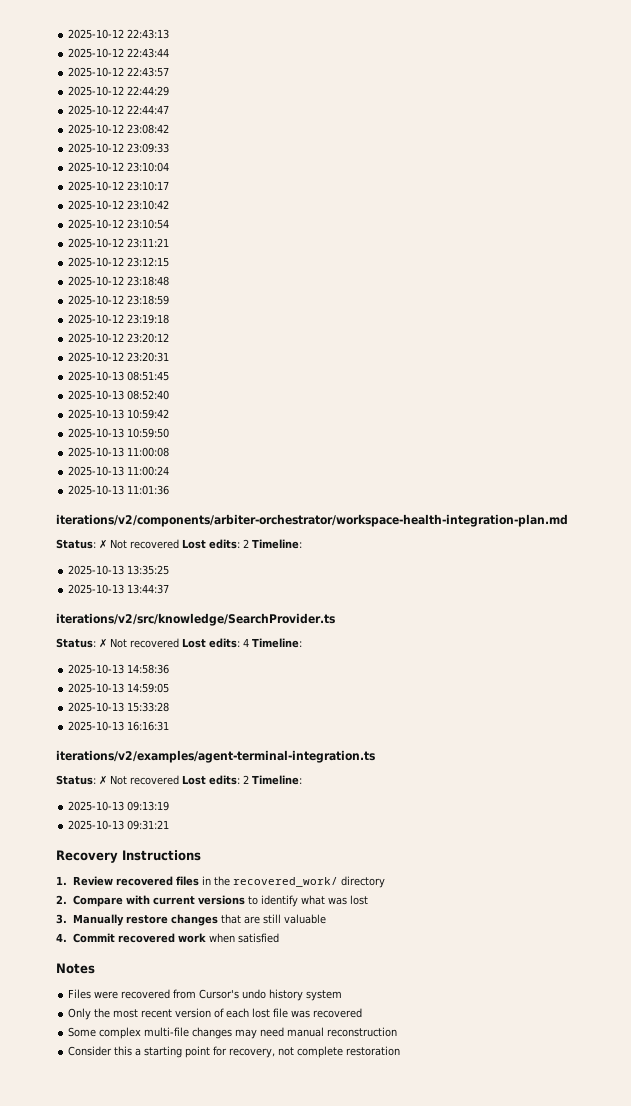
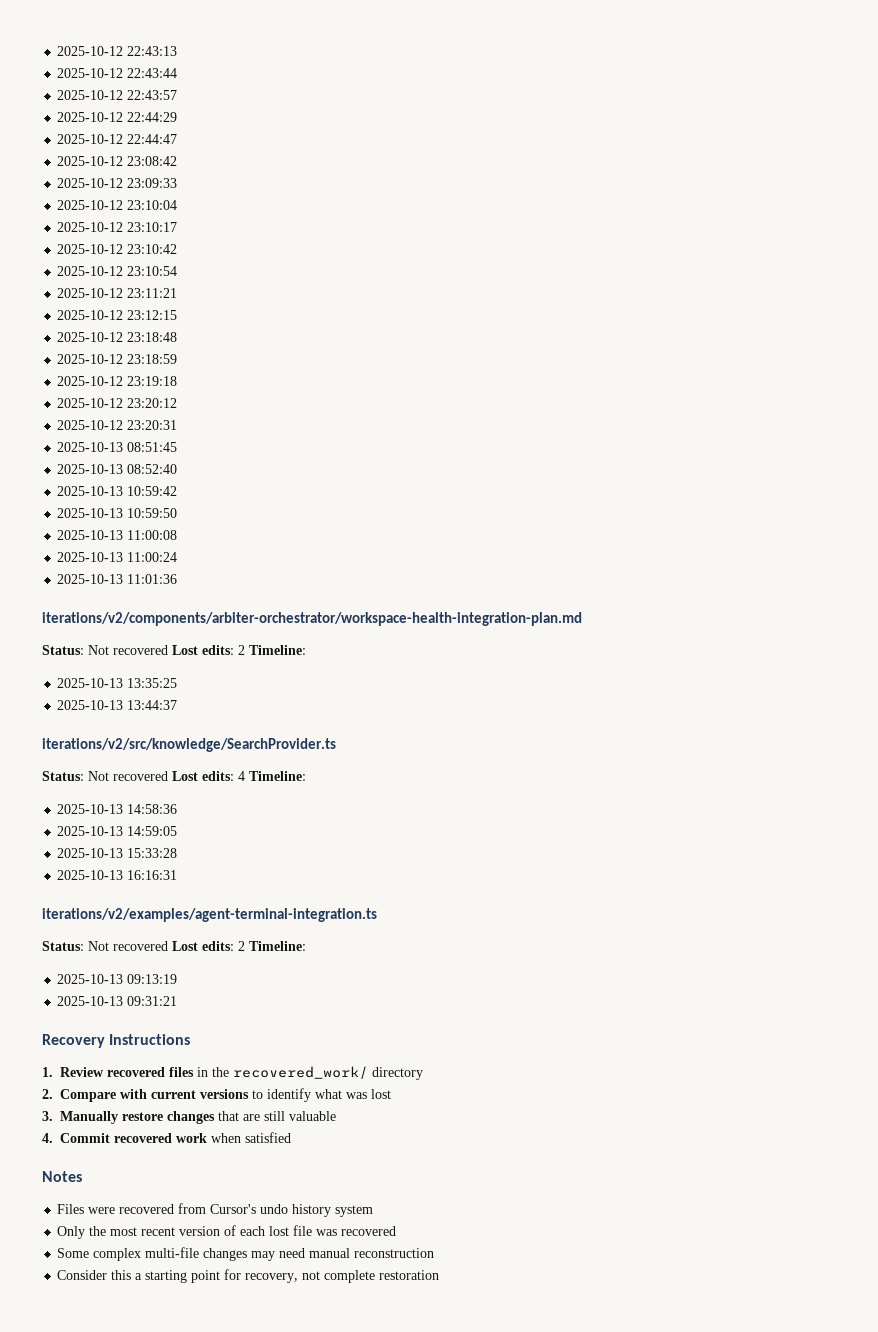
[99,539,107,549] ✗ -> (84, 650) none
[99,638,107,648] ✗ -> (84, 776) none
[99,775,107,785] ✗ -> (84, 946) none

